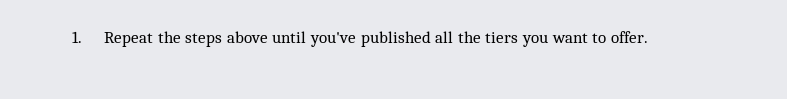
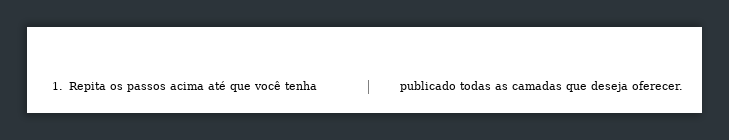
[104,31,648,47] Repeat the steps above until you've published all the tiers you want to offer. -> [68,81,684,92] Repita os passos acima até que você tenha publicado todas as camadas que deseja oferecer.

